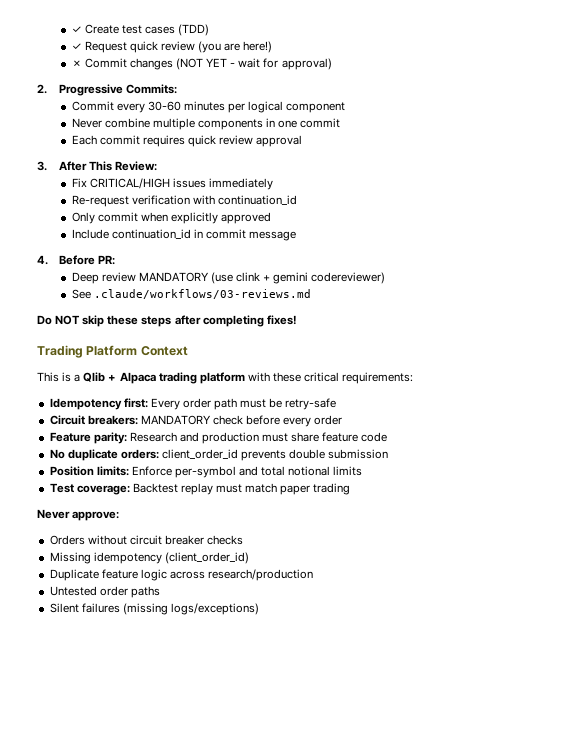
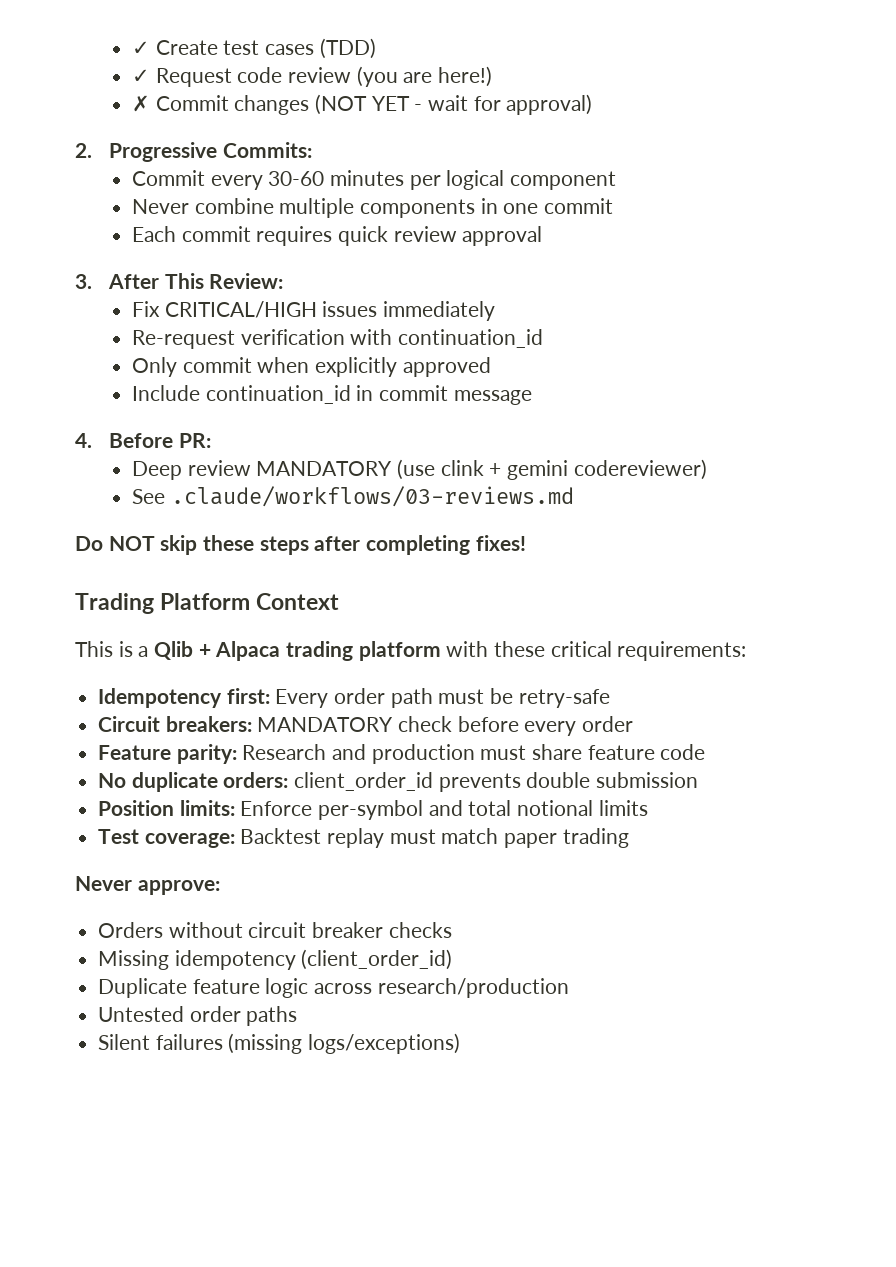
[129,41,158,53] quick -> [237,67,283,83] code

